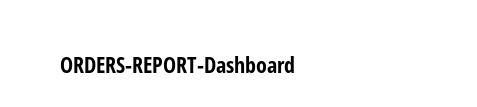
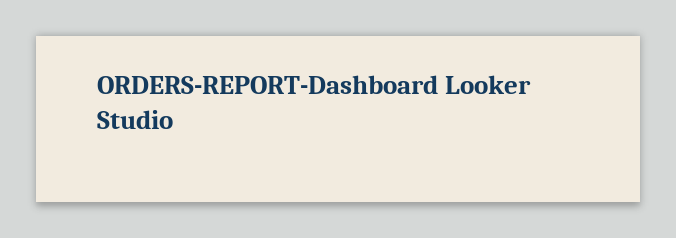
(295, 64) none -> [445,75,532,94] [97,110,173,129] Looker Studio

